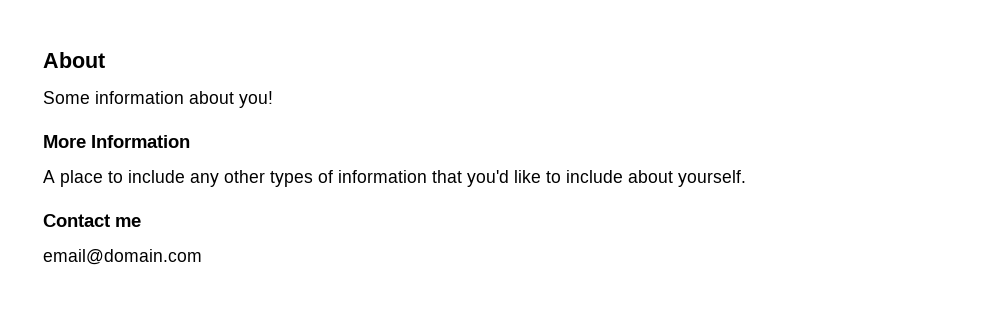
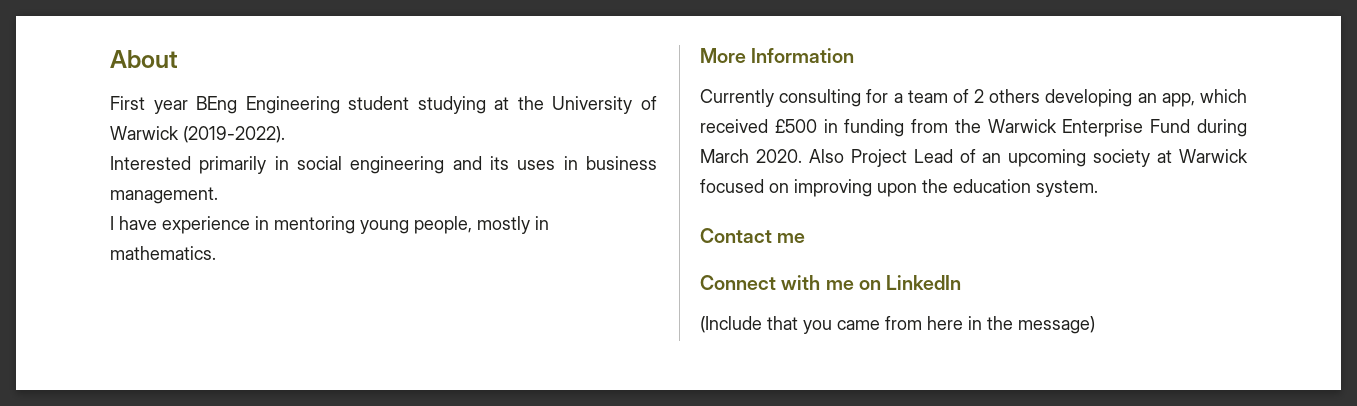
[43,91,273,108] [43,135,190,148] [43,170,746,187] [43,214,141,227] [43,249,202,265] Some information about you! // More Information // A place to include any other types of information that you'd like to include about yourself. // Contact me // email@domain.com -> [110,96,657,114] [110,126,285,143] [110,156,657,174] [110,187,218,204] [110,216,549,234] [110,246,216,260] [700,48,855,63] [700,89,1247,107] [700,119,1247,137] [700,149,1248,167] [700,179,1098,197] [700,228,806,243] [700,275,962,290] [700,316,1095,334] First year BEng Engineering student studying at the University of Warwick (2019-2022). // Interested primarily in social engineering and its uses in business management. // I have experience in mentoring young people, mostly in mathematics. // More Information // Currently consulting for a team of 2 others developing an app, which received £500 in funding from the Warwick Enterprise Fund during March 2020. Also Project Lead of an upcoming society at Warwick focused on improving upon the education system. // Contact me // Connect with me on LinkedIn // (Include that you came from here in the message)

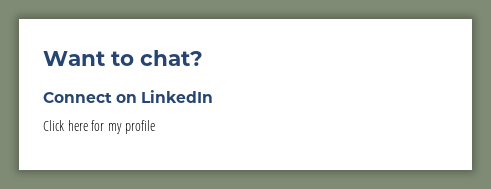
[110,50,178,68] [110,96,657,114] [110,126,285,143] [110,156,657,174] [110,187,218,204] [110,216,549,234] [110,246,216,260] [700,48,855,63] [700,89,1247,107] [700,119,1247,137] [700,149,1248,167] [700,179,1098,197] [700,228,806,243] About // First year BEng Engineering student studying at the University of Warwick (2019-2022). // Interested primarily in social engineering and its uses in business management. // I have experience in mentoring young people, mostly in mathematics. // More Information // Currently consulting for a team of 2 others developing an app, which received £500 in funding from the Warwick Enterprise Fund during March 2020. Also Project Lead of an upcoming society at Warwick focused on improving upon the education system. // Contact me -> [43,50,203,66] Want to chat?
[781,275,854,290] with me -> (112, 97) none
[700,316,1095,334] (Include that you came from here in the message) -> [43,120,155,134] Click here for my profile

